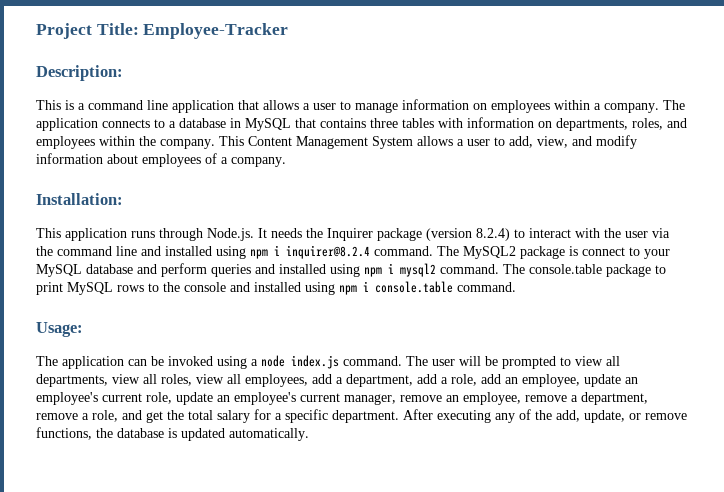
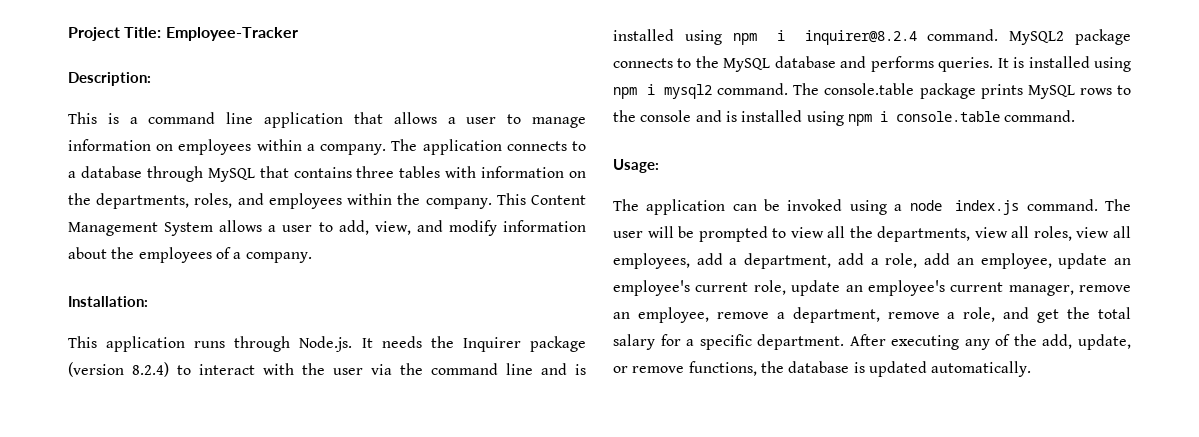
[230,118,241,128] in -> [146,166,203,182] through
(552, 124) none -> [68,193,91,205] the
(138, 159) none -> [111,247,135,259] the
(161, 251) none -> [575,364,586,375] is
[437,246,459,256] The -> (999, 35) none
[569,246,670,259] [36,263,275,277] is connect to your MySQL database and perform queries and -> [613,56,1025,72] connects to the MySQL database and performs queries. It is
[655,265,666,274] [36,282,63,295] to print -> [980,84,1023,99] prints
(250, 287) none -> [725,111,737,122] is
(620, 361) none -> [849,226,873,238] the

